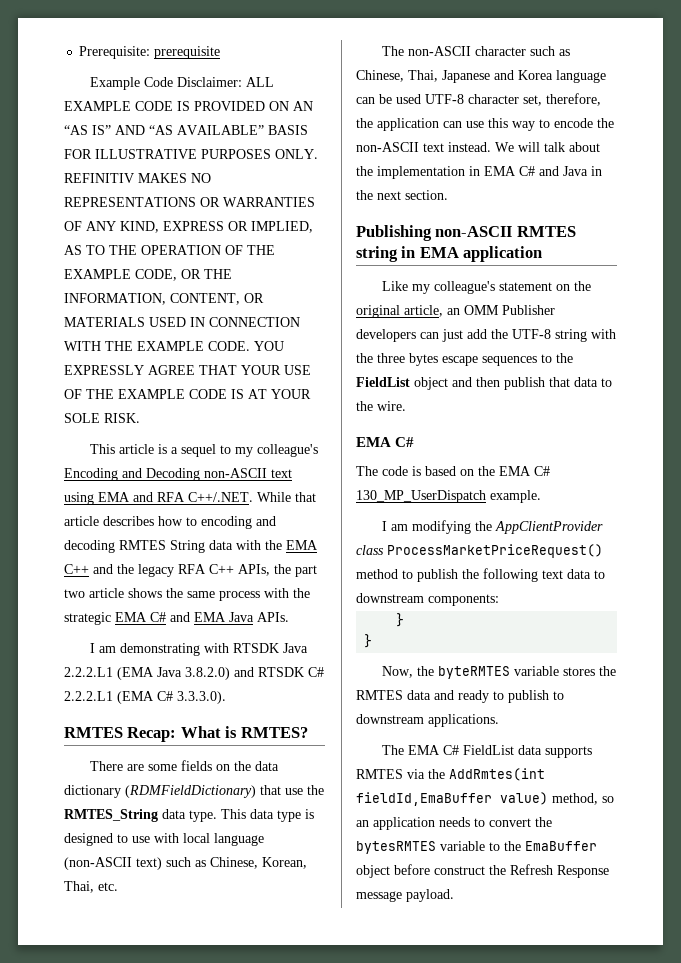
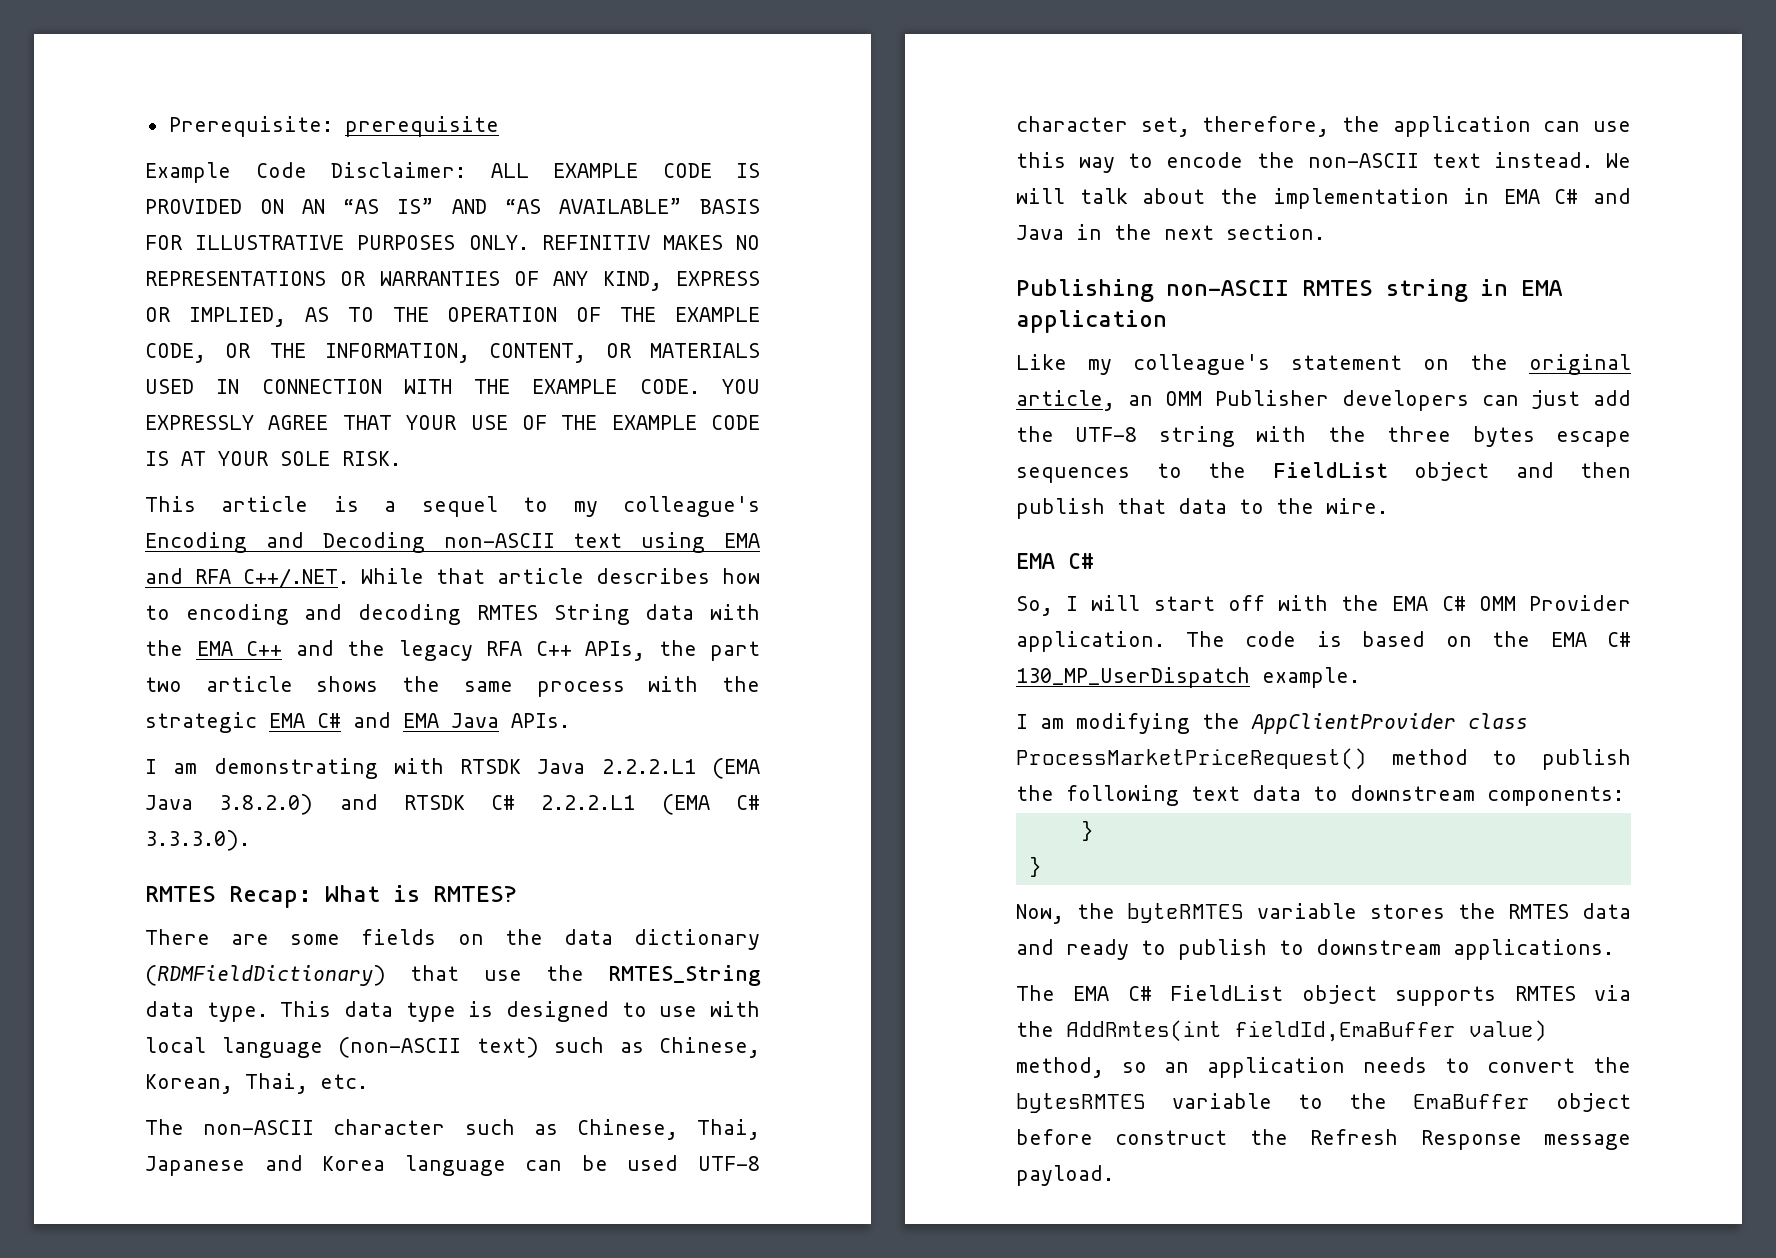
(415, 442) none -> [1016,595,1631,616] [1016,631,1165,652] So, I will start off with the EMA C# OMM Provider application.
[518,745,543,755] data -> [1301,985,1377,1004] object

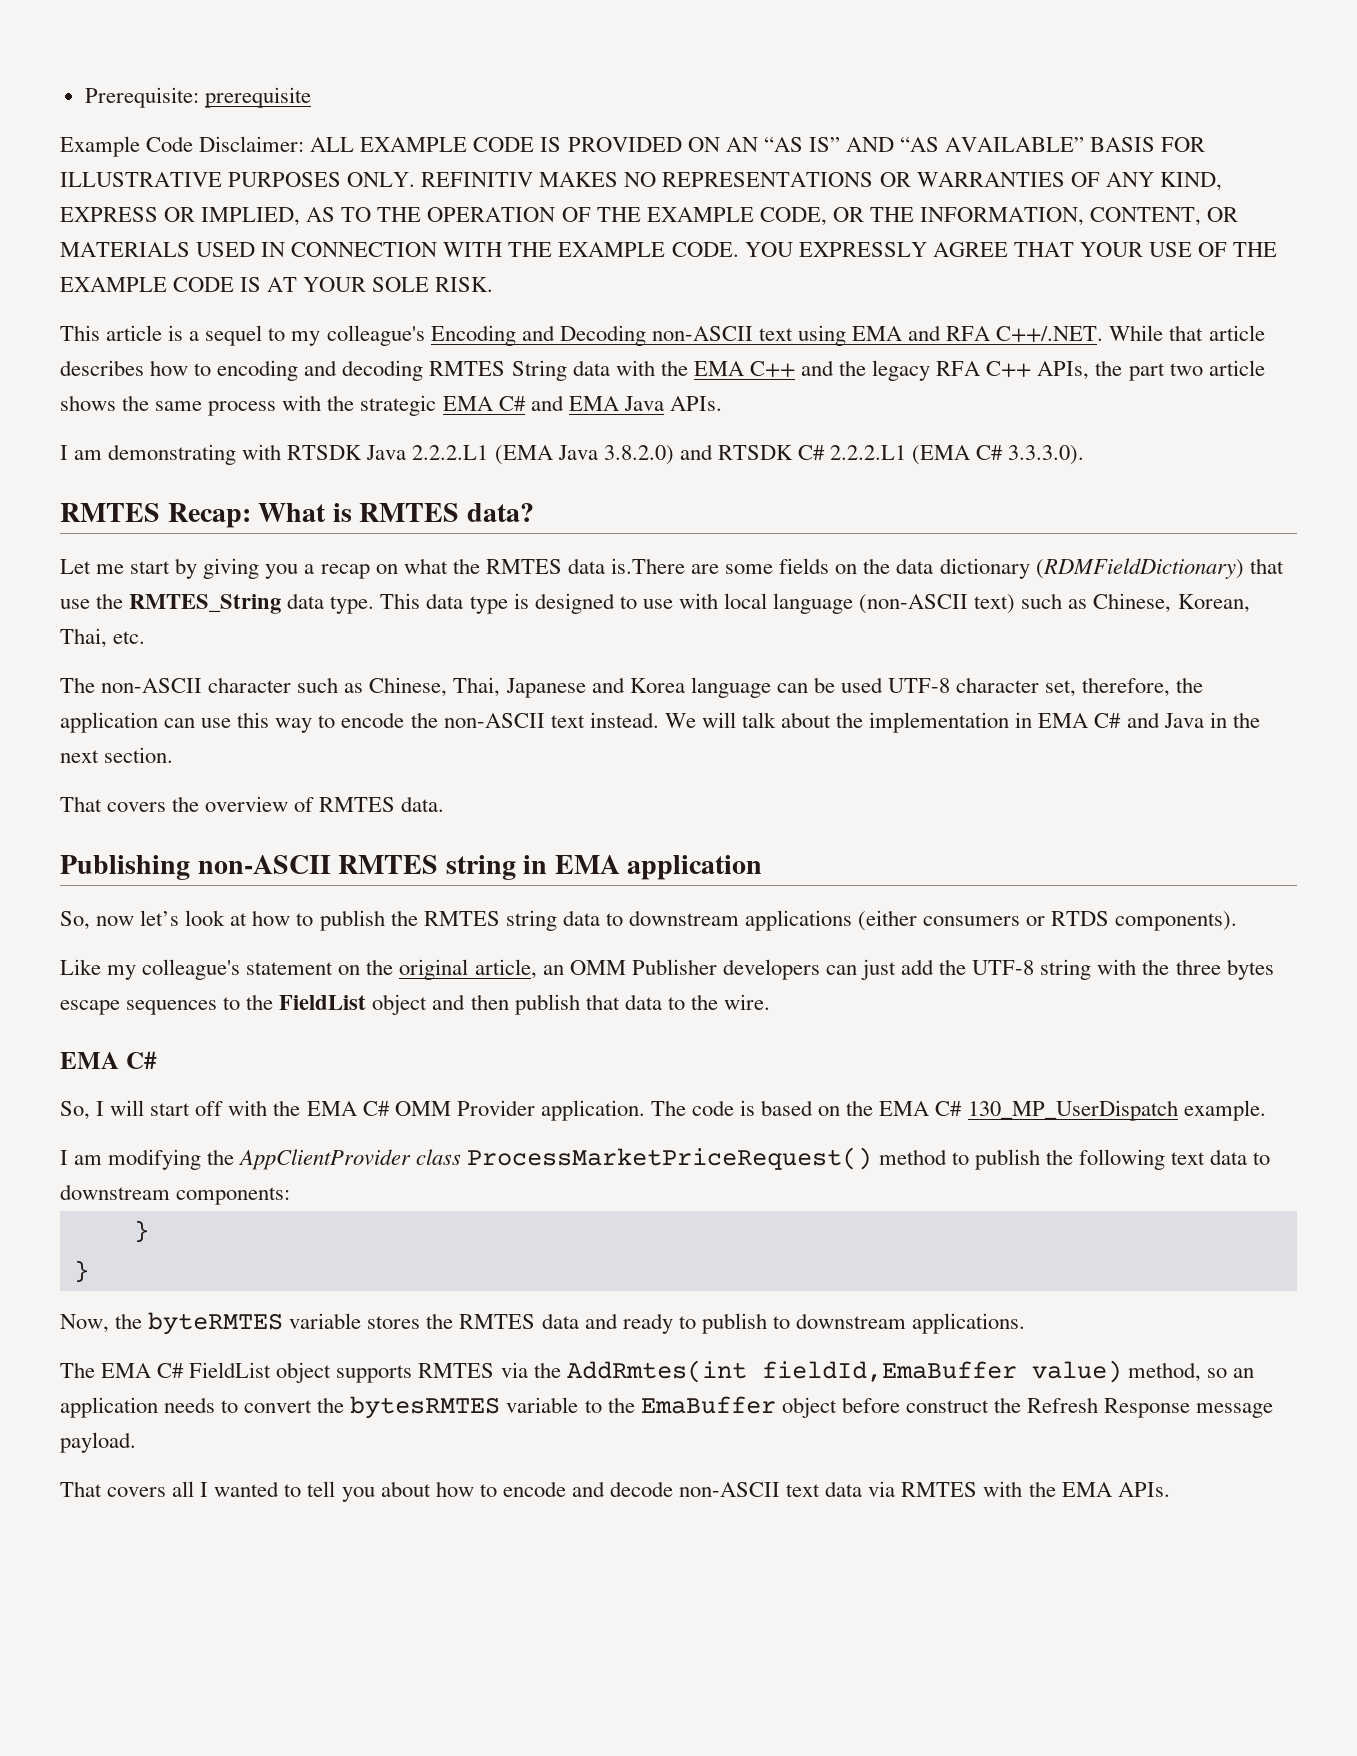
[433,886,517,902] [145,929,210,945] RMTES? // There -> [359,503,534,522] [60,558,685,579] RMTES data? // Let me start by giving you a recap on what the RMTES data is.There
(1325, 232) none -> [60,796,445,812] // That covers the overview of RMTES data.
(1167, 321) none -> [60,910,1238,931] // So, now let’s look at how to publish the RMTES string data to downstream applications (either consumers or RTDS components).
(1114, 1175) none -> [60,1481,1170,1502] // That covers all I wanted to tell you about how to encode and decode non-ASCII text data via RMTES with the EMA APIs.

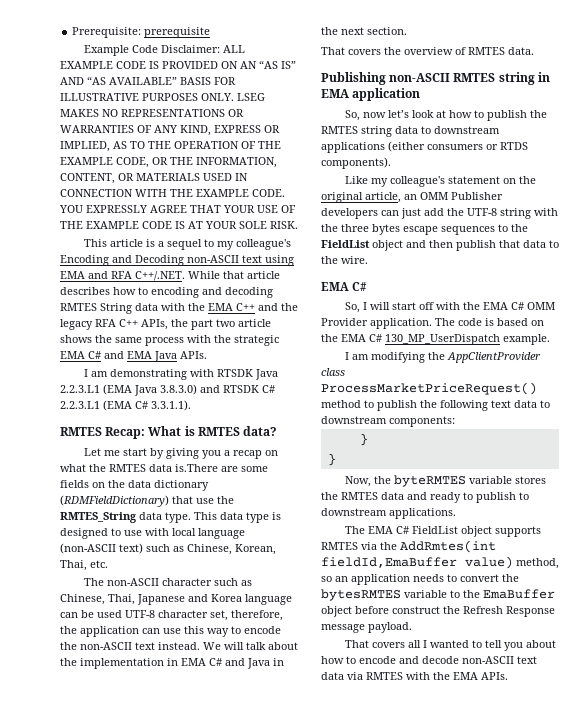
[421,172,534,187] REFINITIV -> [237,93,265,101] LSEG
[412,445,489,460] 2.2.2.L1 -> [60,385,100,393] 2.2.3.L1
[603,445,674,465] 3.8.2.0) -> [160,384,197,395] 3.8.3.0)
[829,445,906,460] 2.2.2.L1 -> [60,401,100,409] 2.2.3.L1
[1008,445,1085,465] 3.3.3.0). -> [151,400,191,411] 3.3.1.1).

